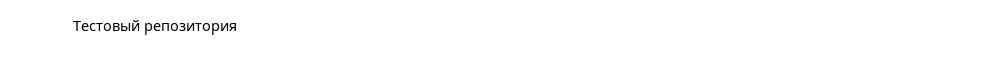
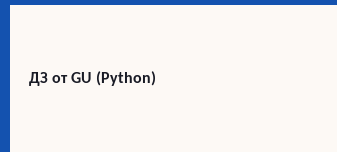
[73,20,237,35] Тестовый репозитория -> [29,71,156,86] ДЗ от GU (Python)

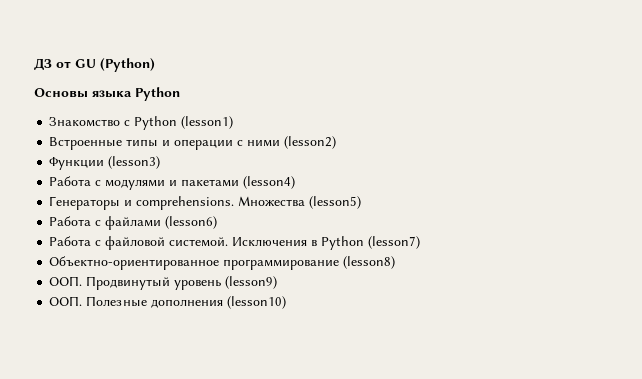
(156, 78) none -> [34,87,180,101] [49,116,234,130] [49,136,337,150] [49,156,161,170] [49,176,296,190] [49,196,362,210] [49,216,218,230] [49,236,421,250] [49,256,396,270] [49,276,278,290] [49,296,287,309] // Основы языка Python // Знакомство с Python (lesson1) // Встроенные типы и операции с ними (lesson2) // Функции (lesson3) // Работа с модулями и пакетами (lesson4) // Генераторы и comprehensions. Множества (lesson5) // Работа с файлами (lesson6) // Работа с файловой системой. Исключения в Python (lesson7) // Объектно-ориентированное программирование (lesson8) // ООП. Продвинутый уровень (lesson9) // ООП. Полезные дополнения (lesson10)

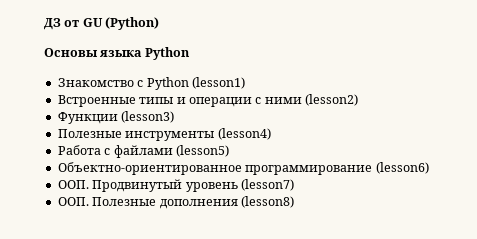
[49,176,296,190] [49,196,362,210] [49,216,218,230] [49,236,421,250] Работа с модулями и пакетами (lesson4) // Генераторы и comprehensions. Множества (lesson5) // Работа с файлами (lesson6) // Работа с файловой системой. Исключения в Python (lesson7) -> [57,128,271,141] [57,145,229,158] Полезные инструменты (lesson4) // Работа с файлами (lesson5)
[343,256,396,269] (lesson8) -> [375,162,429,174] (lesson6)
[225,276,278,289] (lesson9) -> [240,179,294,191] (lesson7)
[227,296,287,309] (lesson10) -> [240,196,294,208] (lesson8)

